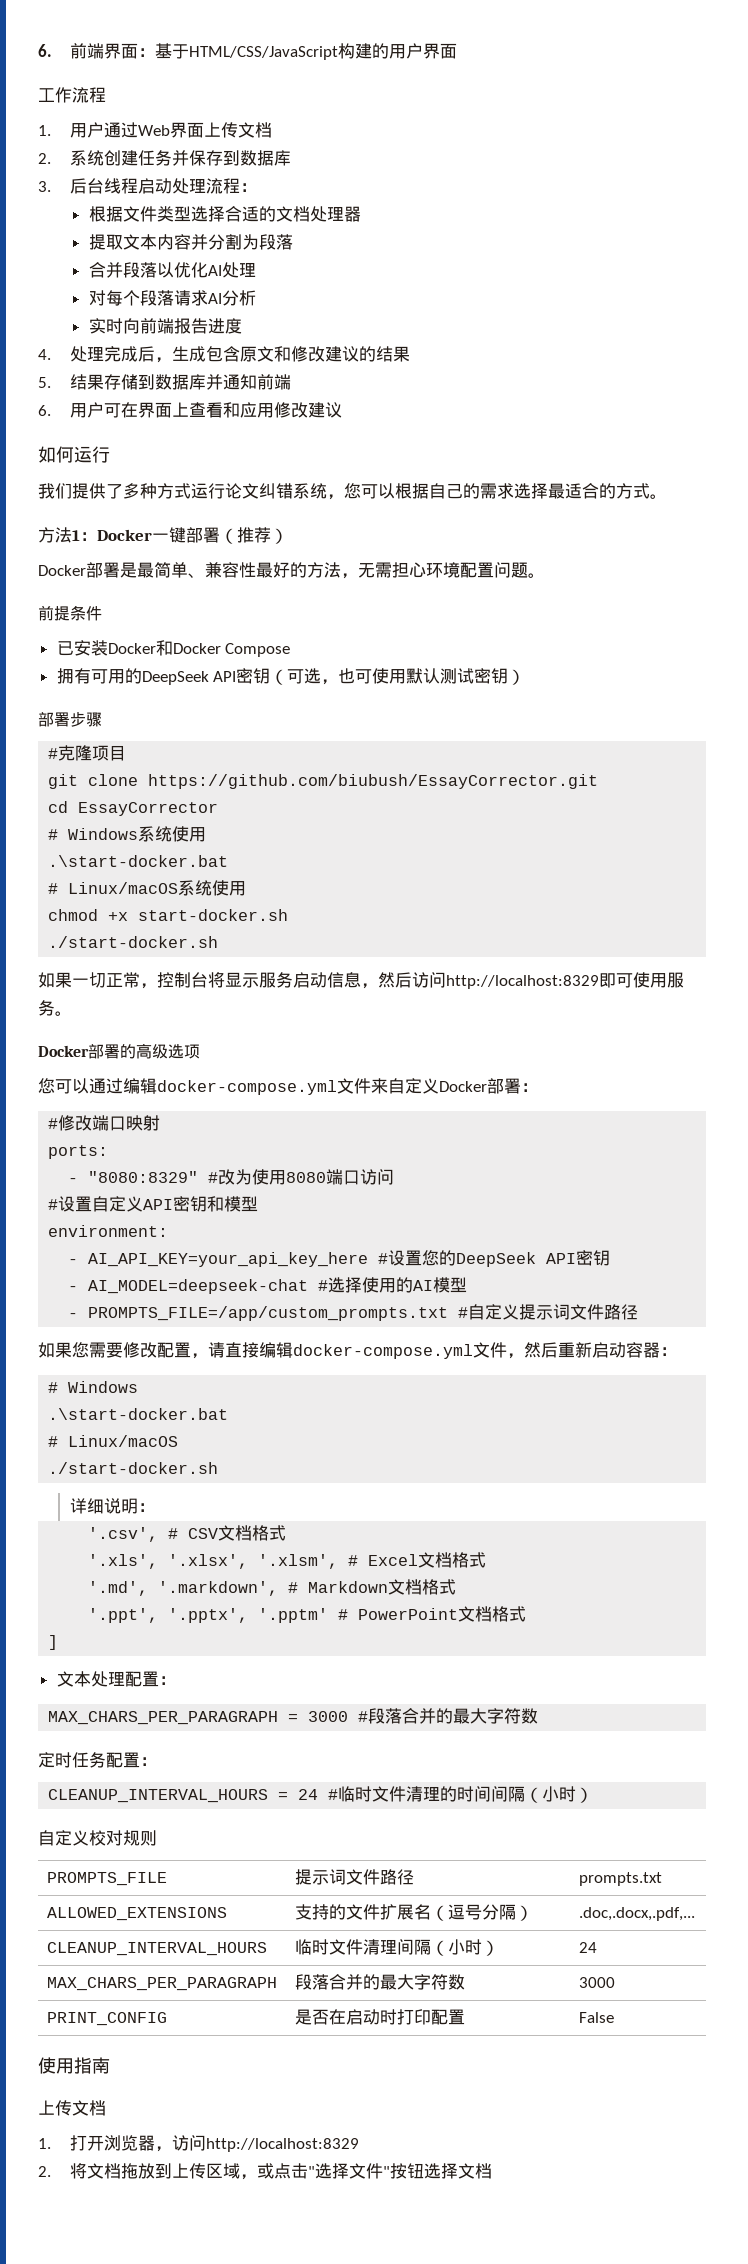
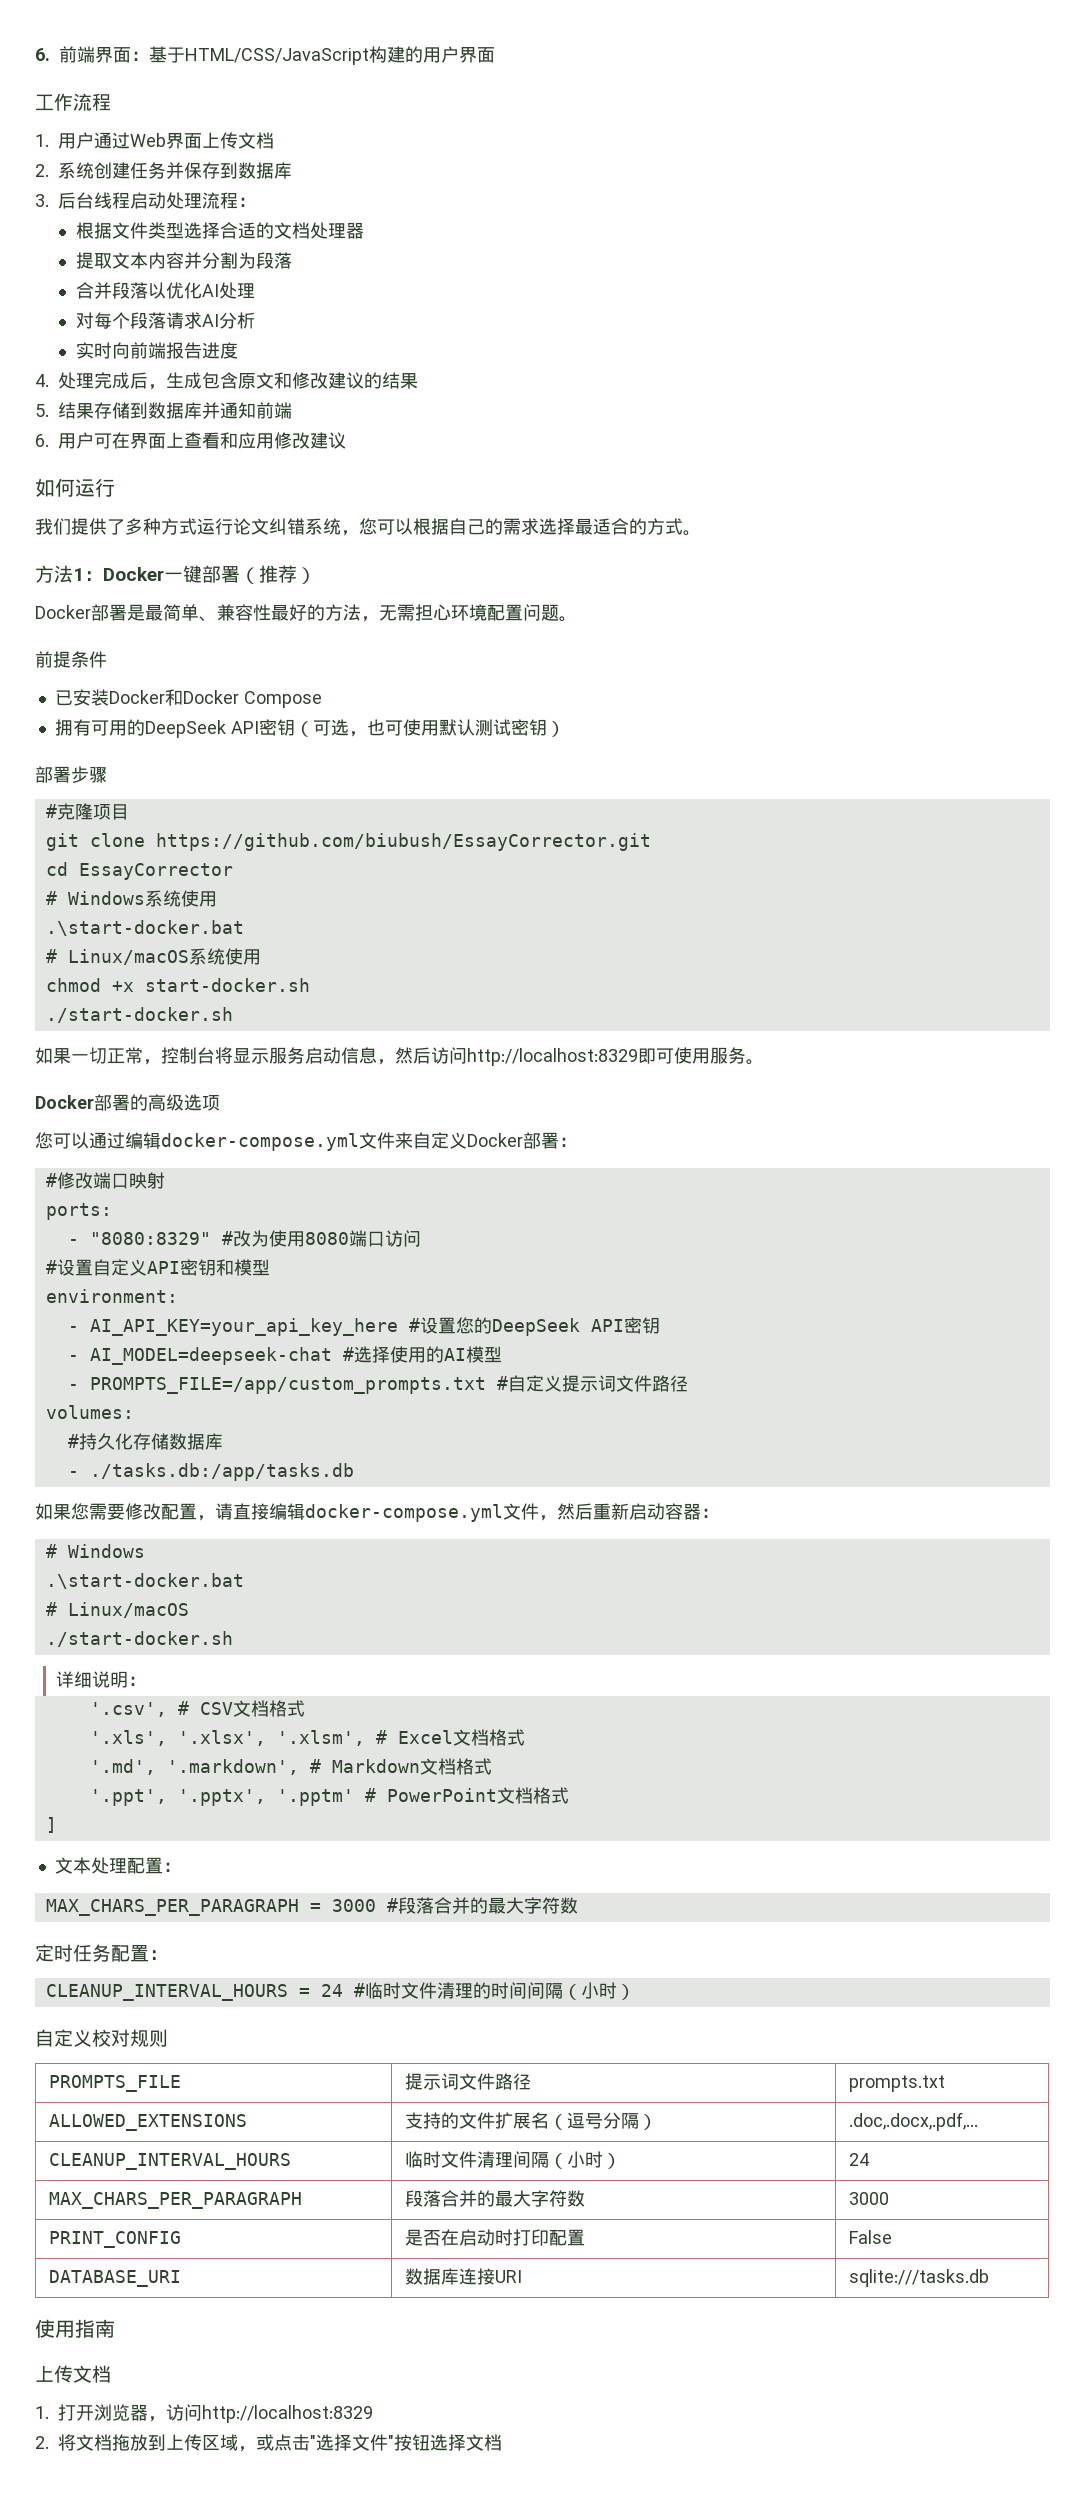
(639, 1312) none -> [45,1405,134,1419] [67,1433,223,1450] [67,1463,354,1481] // volumes: // #持久化存储数据库 // - ./tasks.db:/app/tasks.db
(614, 2017) none -> [48,2270,181,2287] [404,2268,522,2285] [848,2269,989,2287] // DATABASE_URI | 数据库连接URI | sqlite:///tasks.db

